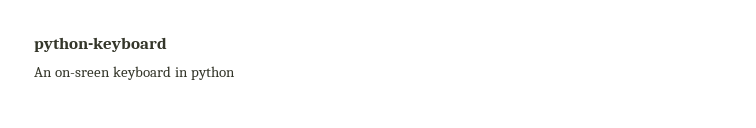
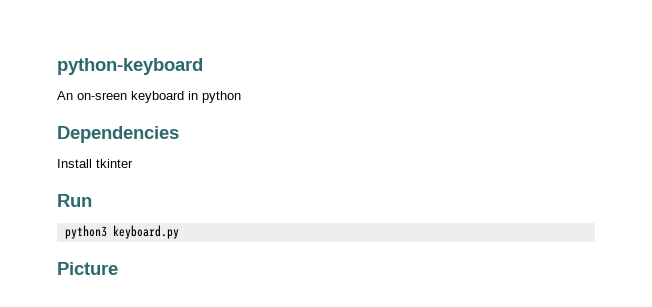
(235, 73) none -> [57,126,179,143] [57,159,133,168] [57,194,92,207] [64,225,179,239] [57,262,118,275] // Dependencies // Install tkinter // Run // python3 keyboard.py // Picture

